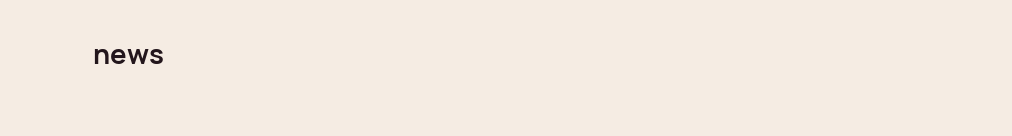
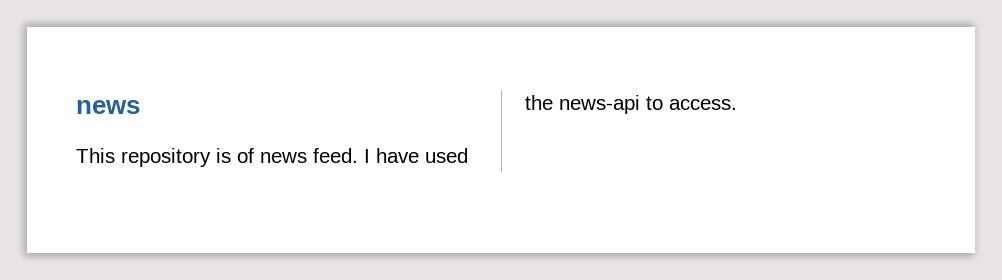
[93,49,164,64] news -> [76,100,140,114] [76,148,468,167] [525,95,737,114] news // This repository is of news feed. I have used the news-api to access.

